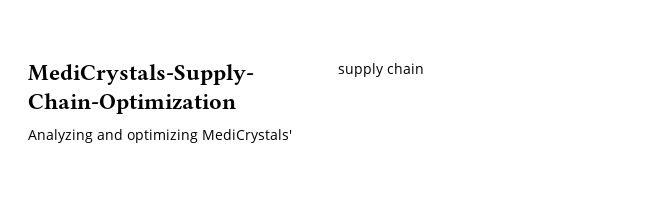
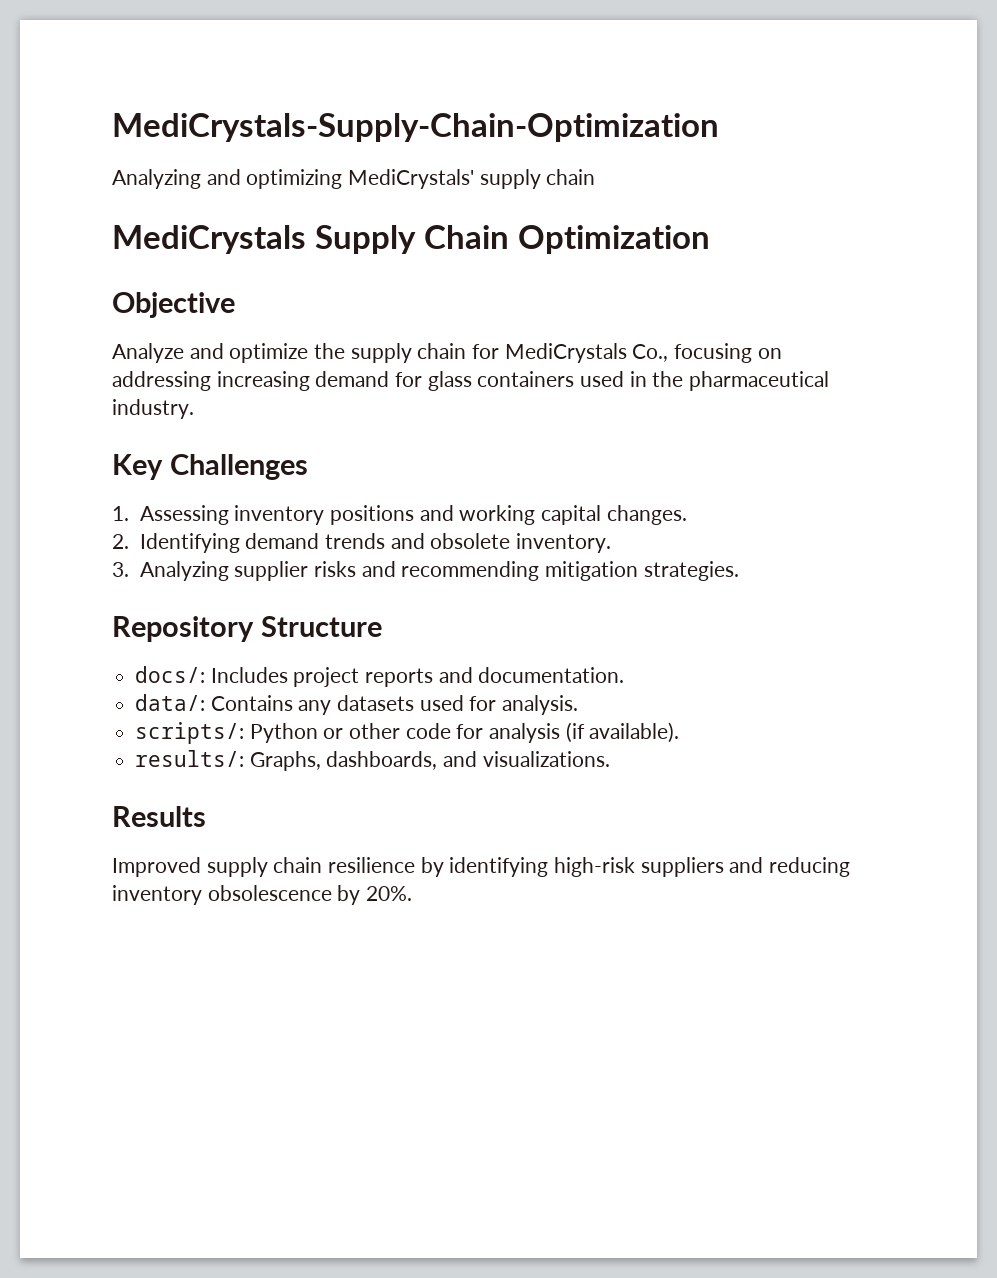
(424, 68) none -> [112,225,710,254] [112,292,235,318] [112,343,782,363] [112,371,830,391] [112,399,194,419] [112,454,308,480] [112,505,687,525] [112,533,611,553] [112,561,739,581] [112,616,382,642] [135,666,625,687] [135,694,579,715] [135,722,680,744] [135,750,610,771] [112,806,206,827] [112,857,851,877] [112,885,413,905] // MediCrystals Supply Chain Optimization // Objective // Analyze and optimize the supply chain for MediCrystals Co., focusing on addressing increasing demand for glass containers used in the pharmaceutical industry. // Key Challenges // 1. Assessing inventory positions and working capital changes. // 2. Identifying demand trends and obsolete inventory. // 3. Analyzing supplier risks and recommending mitigation strategies. // Repository Structure // docs/: Includes project reports and documentation. // data/: Contains any datasets used for analysis. // scripts/: Python or other code for analysis (if available). // results/: Graphs, dashboards, and visualizations. // Results // Improved supply chain resilience by identifying high-risk suppliers and reducing inventory obsolescence by 20%.

